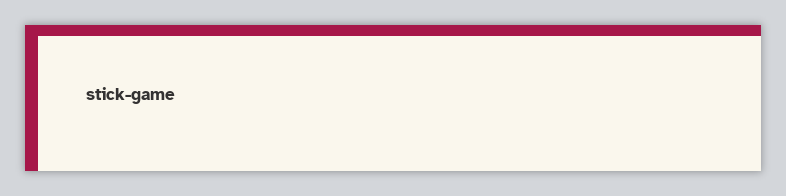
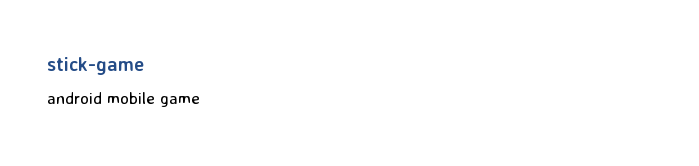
(175, 95) none -> [47,92,200,107] // android mobile game

